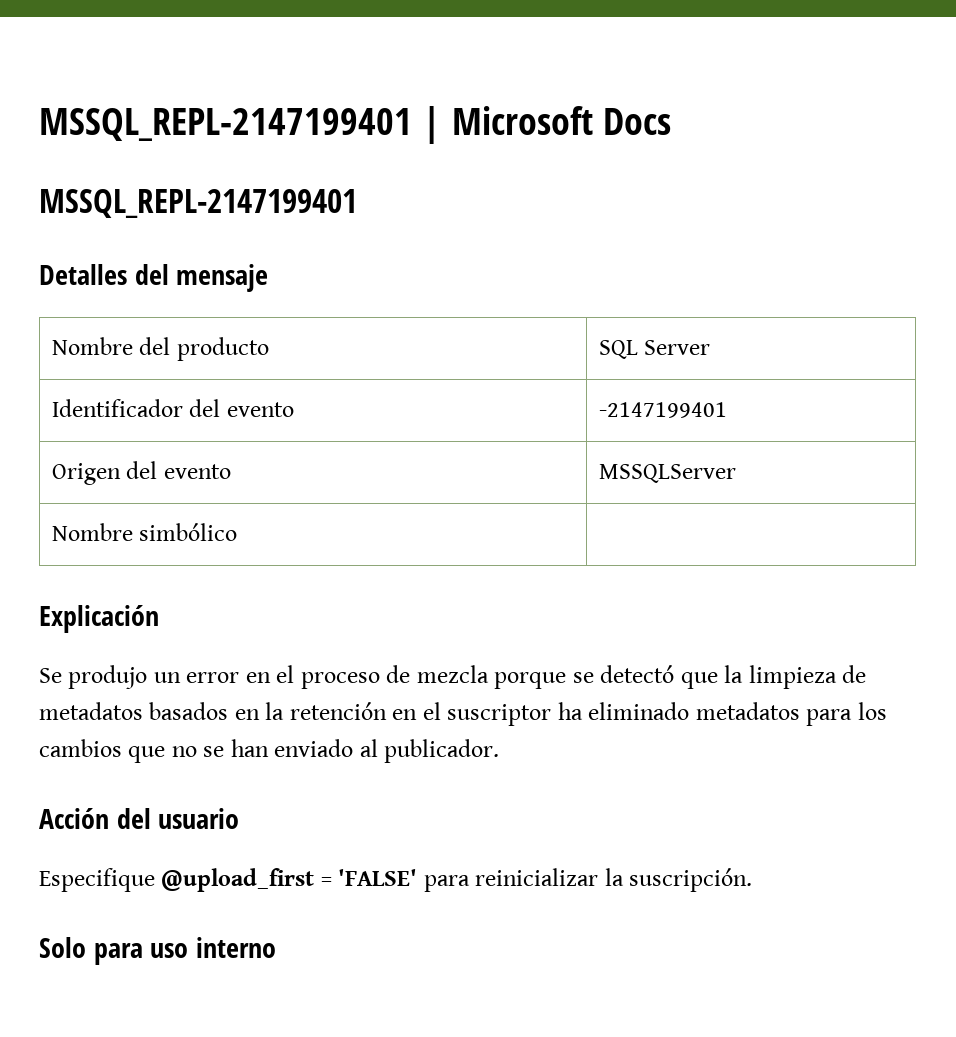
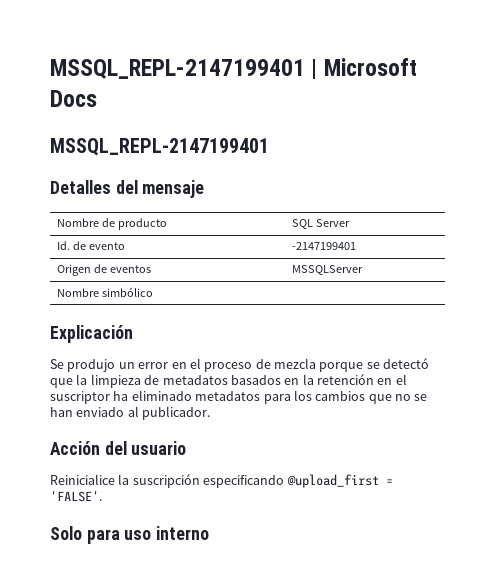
[139,337,171,355] del -> [101,218,115,227] de
[51,399,221,417] Identificador del -> [57,241,86,250] Id. de
[126,461,231,479] del evento -> [93,264,151,273] de eventos
[39,868,753,892] Especifique @upload_first = 'FALSE' para reinicializar la suscripción. -> [50,474,393,488] [50,491,102,502] Reinicialice la suscripción especificando @upload_first = 'FALSE'.

